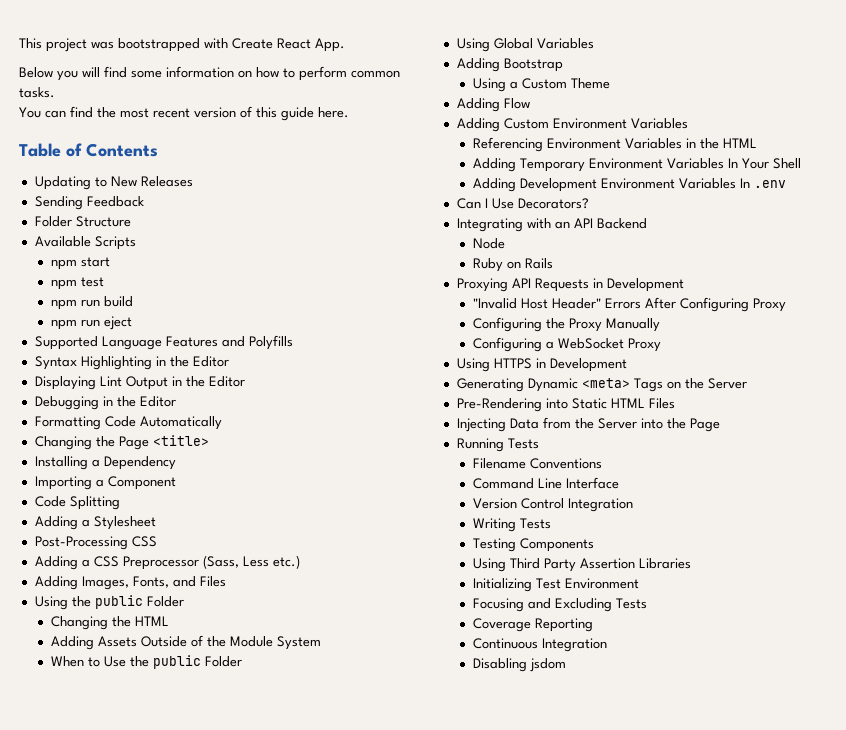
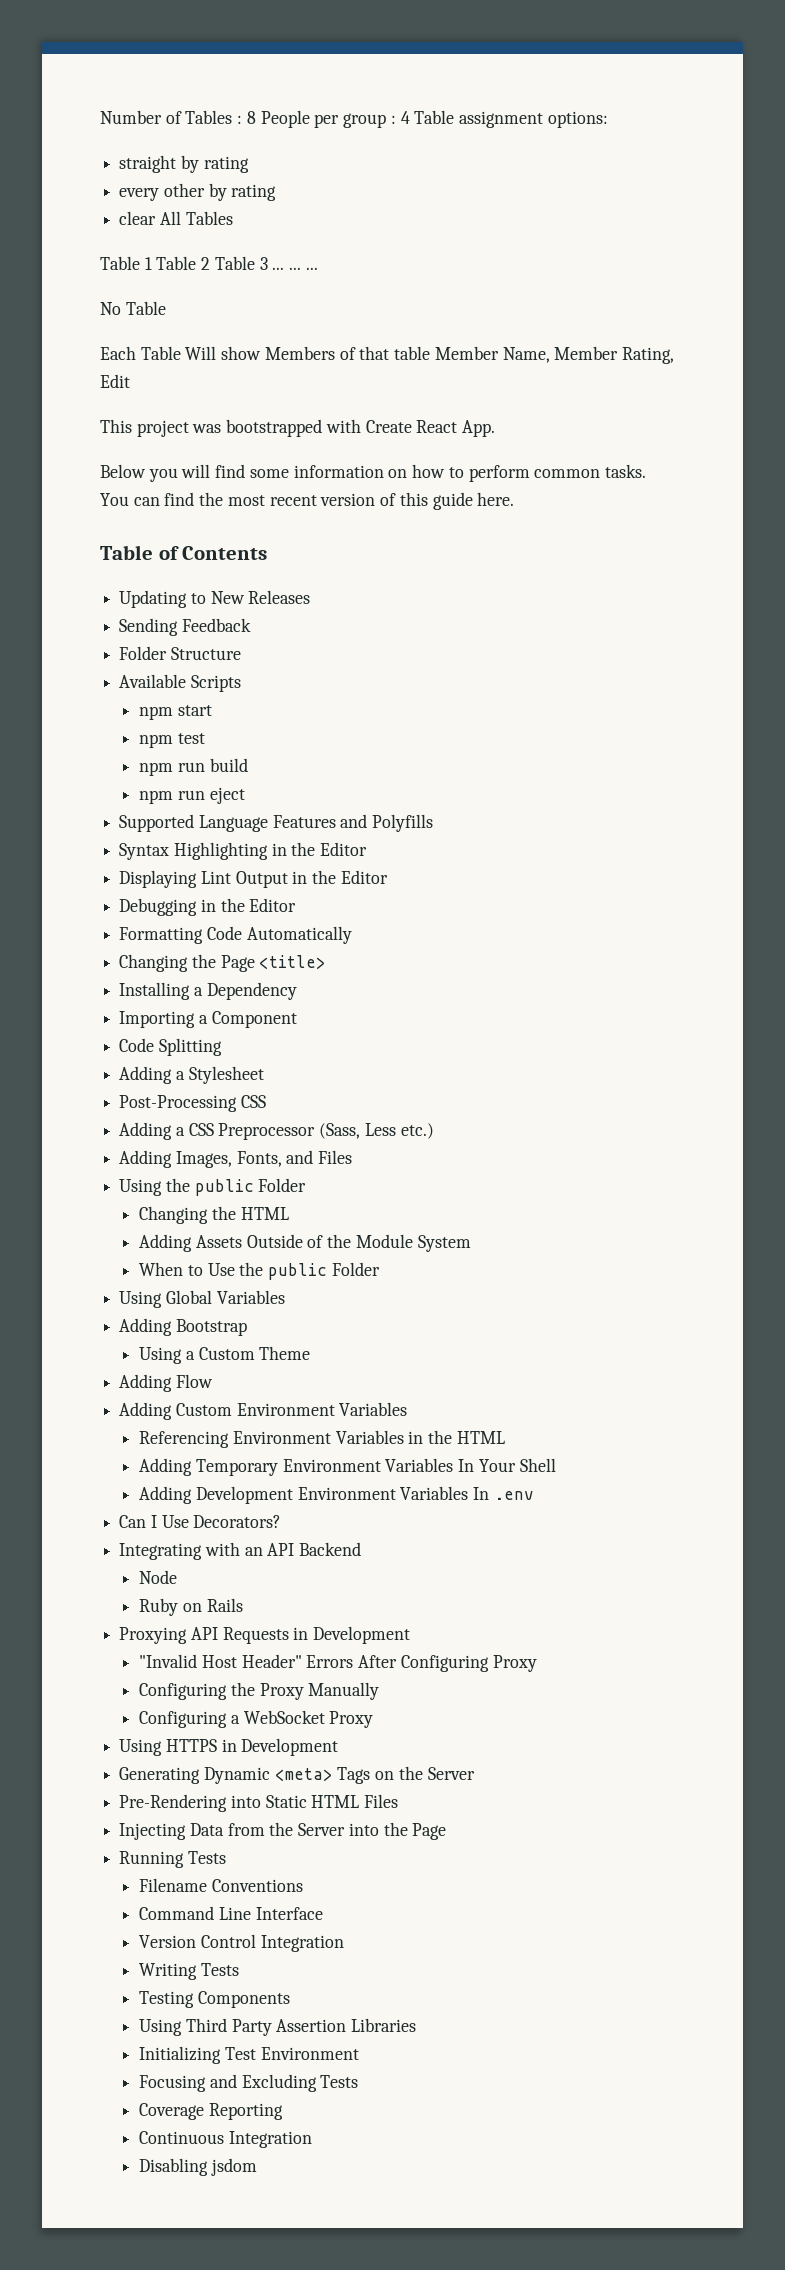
(19, 43) none -> [100,110,608,128] [119,155,249,173] [119,183,277,201] [119,211,233,225] [100,256,318,270] [100,301,166,315] [100,346,674,364] [100,374,130,388] Number of Tables : 8 People per group : 4 Table assignment options: // straight by rating // every other by rating // clear All Tables // Table 1 Table 2 Table 3 ... ... ... // No Table // Each Table Will show Members of that table Member Name, Member Rating, Edit //

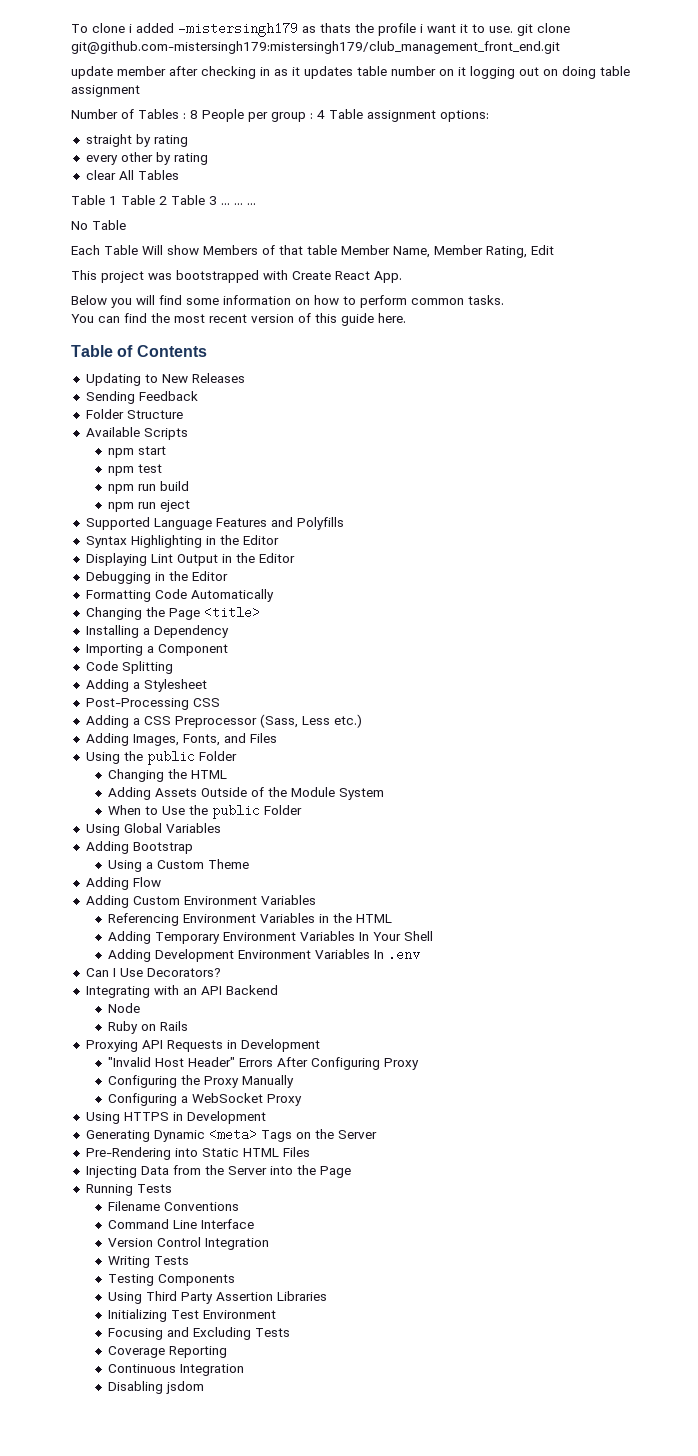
(100, 117) none -> [71,22,570,37] [71,41,560,54] [71,66,630,79] [71,85,140,97] To clone i added -mistersingh179 as thats the profile i want it to use. git clone git@github.com-mistersingh179:mistersingh179/club_management_front_end.git // update member after checking in as it updates table number on it logging out on doing table assignment //

